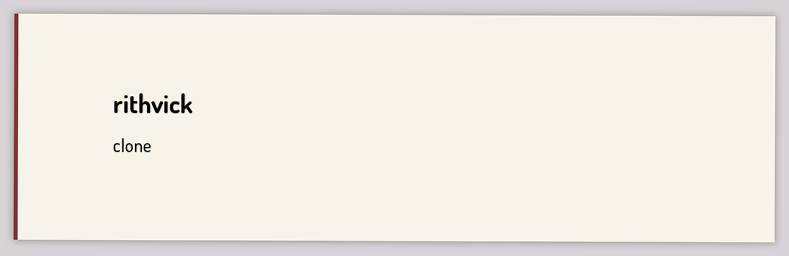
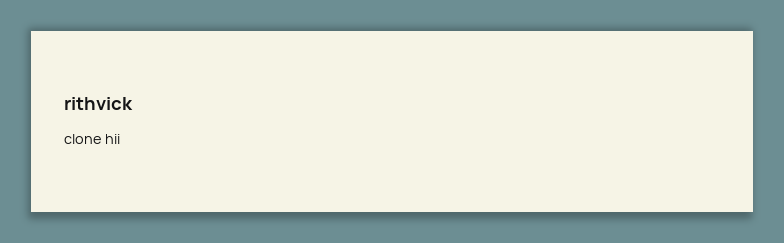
(151, 145) none -> [104,134,120,144] hii

